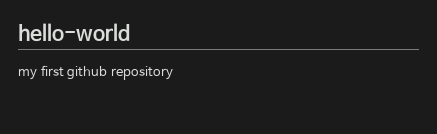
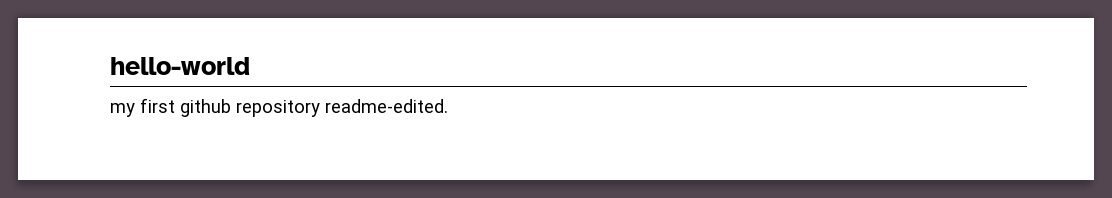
(173, 73) none -> [325,99,448,113] readme-edited.

